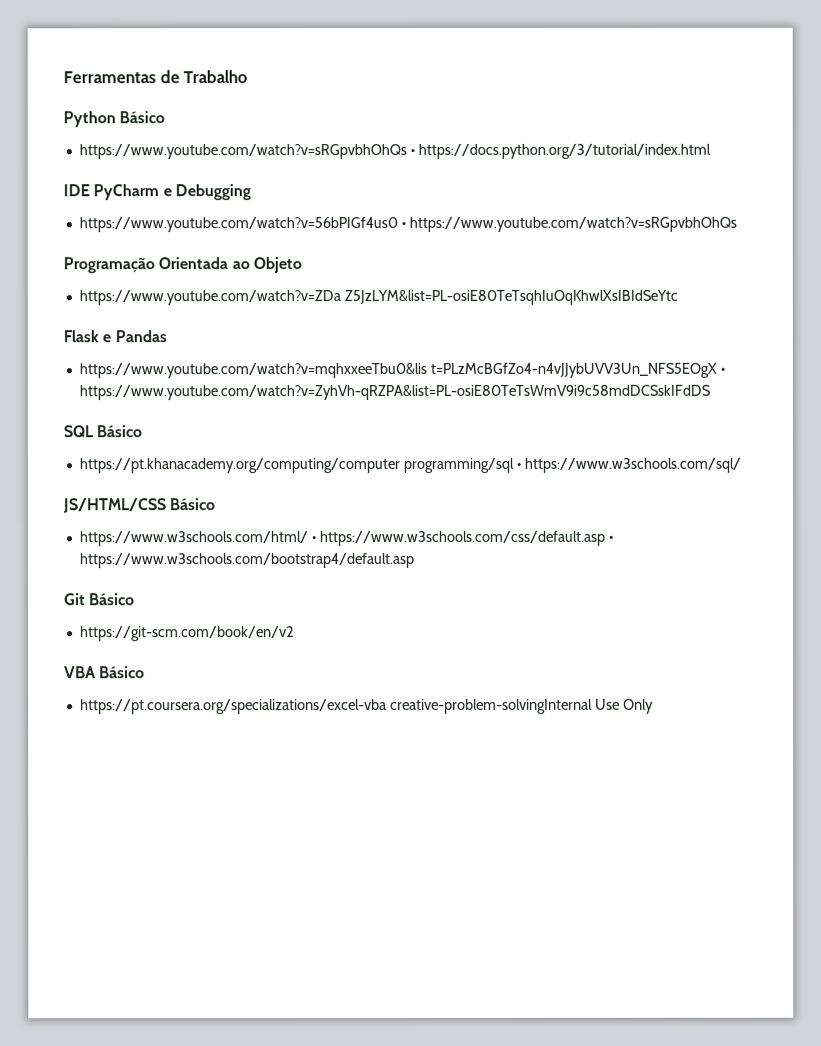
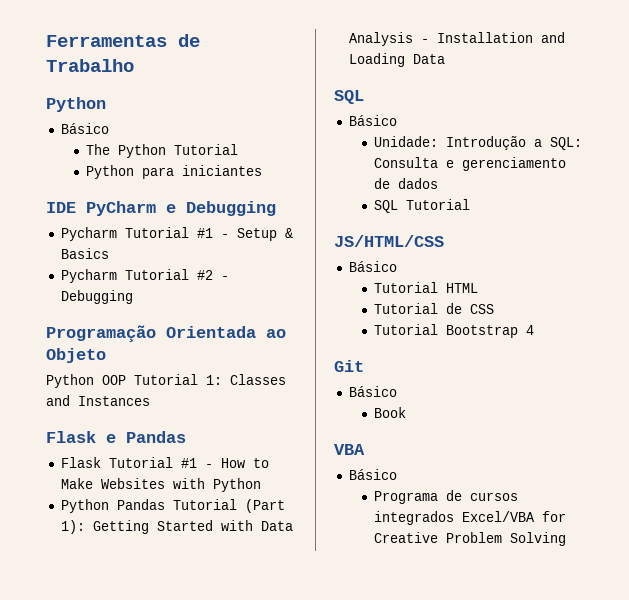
[119,111,166,124] [78,143,711,160] [63,184,251,201] [78,216,737,233] [63,257,302,274] [78,289,678,306] [63,330,167,343] [78,362,725,379] [78,384,711,401] [63,425,143,438] [78,457,741,474] Básico // https://www.youtube.com/watch?v=sRGpvbhOhQs • https://docs.python.org/3/tutorial/index.html // IDE PyCharm e Debugging // https://www.youtube.com/watch?v=56bPIGf4us0 • https://www.youtube.com/watch?v=sRGpvbhOhQs // Programação Orientada ao Objeto // https://www.youtube.com/watch?v=ZDa Z5JzLYM&list=PL-osiE80TeTsqhIuOqKhwlXsIBIdSeYtc // Flask e Pandas // https://www.youtube.com/watch?v=mqhxxeeTbu0&lis t=PLzMcBGfZo4-n4vJJybUVV3Un_NFS5EOgX • https://www.youtube.com/watch?v=ZyhVh-qRZPA&list=PL-osiE80TeTsWmV9i9c58mdDCSskIFdDS // SQL Básico // https://pt.khanacademy.org/computing/computer programming/sql • https://www.w3schools.com/sql/ -> [60,123,109,134] [86,144,239,158] [86,165,263,179] [46,201,276,216] [60,227,293,241] [60,248,109,259] [60,269,229,283] [60,290,133,304] [46,325,286,342] [46,348,106,363] [46,374,286,388] [46,395,150,406] [46,431,186,443] [60,457,269,468] [60,478,261,492] [60,499,285,513] [60,520,293,534] [348,32,565,46] [348,53,445,67] [334,90,364,104] [348,115,397,126] [374,136,583,150] [374,157,567,171] [374,178,439,189] [374,199,471,213] // Básico // The Python Tutorial // Python para iniciantes // IDE PyCharm e Debugging // Pycharm Tutorial #1 - Setup & Basics // Pycharm Tutorial #2 - Debugging // Programação Orientada ao Objeto // Python OOP Tutorial 1: Classes and Instances // Flask e Pandas // Flask Tutorial #1 - How to Make Websites with Python // Python Pandas Tutorial (Part 1): Getting Started with Data Analysis - Installation and Loading Data // SQL // Básico // Unidade: Introdução a SQL: Consulta e gerenciamento de dados // SQL Tutorial
[169,498,216,511] [79,530,614,547] [79,552,415,569] Básico // https://www.w3schools.com/html/ • https://www.w3schools.com/css/default.asp • https://www.w3schools.com/bootstrap4/default.asp -> [348,261,397,272] [374,282,479,293] [374,303,495,314] [374,324,535,338] // Básico // Tutorial HTML // Tutorial de CSS // Tutorial Bootstrap 4
[89,593,136,606] [79,626,295,642] Básico // https://git-scm.com/book/en/v2 -> [348,386,397,397] [374,407,407,418] // Básico // Book
[99,666,146,679] [79,698,654,715] Básico // https://pt.coursera.org/specializations/excel-vba creative-problem-solvingInternal Use Only -> [348,469,397,480] [374,490,519,504] [374,511,567,525] [374,532,567,546] // Básico // Programa de cursos integrados Excel/VBA for Creative Problem Solving

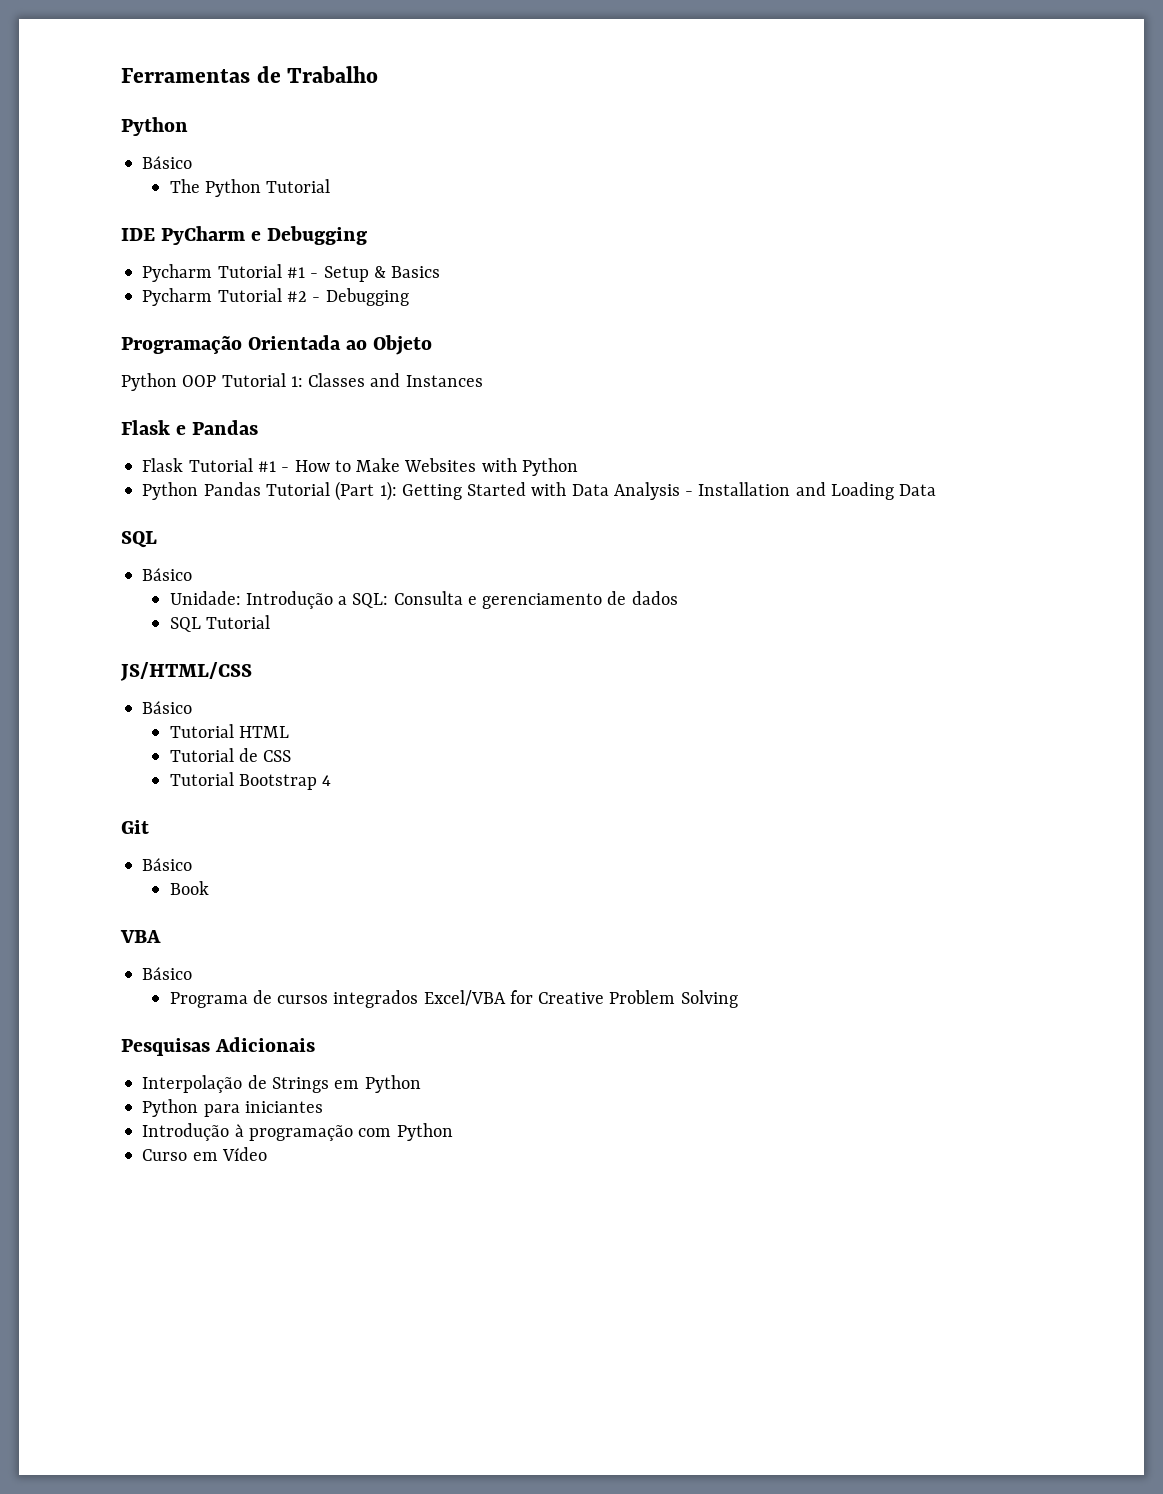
[86,165,263,179] // Python para iniciantes -> (331, 186) none
(567, 539) none -> [121,1037,316,1056] [142,1075,421,1093] [142,1099,323,1117] [142,1123,453,1141] [142,1147,267,1161] // Pesquisas Adicionais // Interpolação de Strings em Python // Python para iniciantes // Introdução à programação com Python // Curso em Vídeo

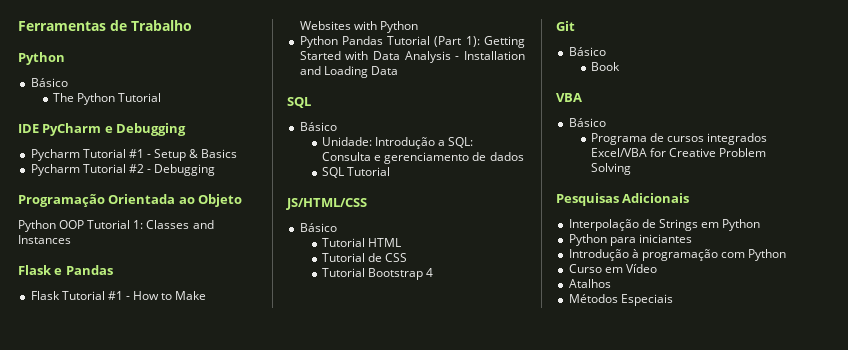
(267, 1154) none -> [568,279,611,288] [568,294,673,306] // Atalhos // Métodos Especiais

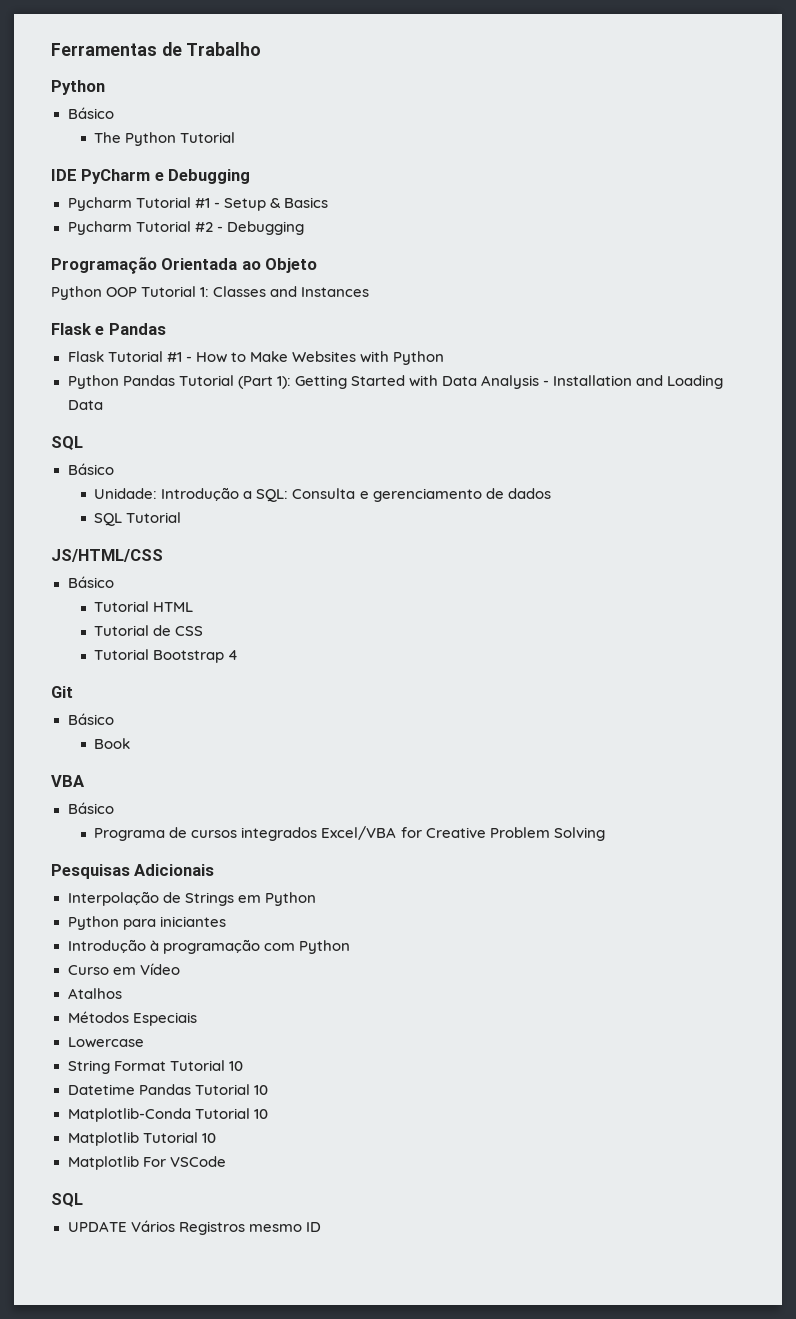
(673, 300) none -> [67,1037,144,1048] [67,1060,243,1074] [67,1084,268,1095] [67,1108,268,1122] [67,1132,216,1146] [67,1156,226,1170] [51,1193,83,1207] [67,1220,321,1235] // Lowercase // String Format Tutorial 10 // Datetime Pandas Tutorial 10 // Matplotlib-Conda Tutorial 10 // Matplotlib Tutorial 10 // Matplotlib For VSCode // SQL // UPDATE Vários Registros mesmo ID

